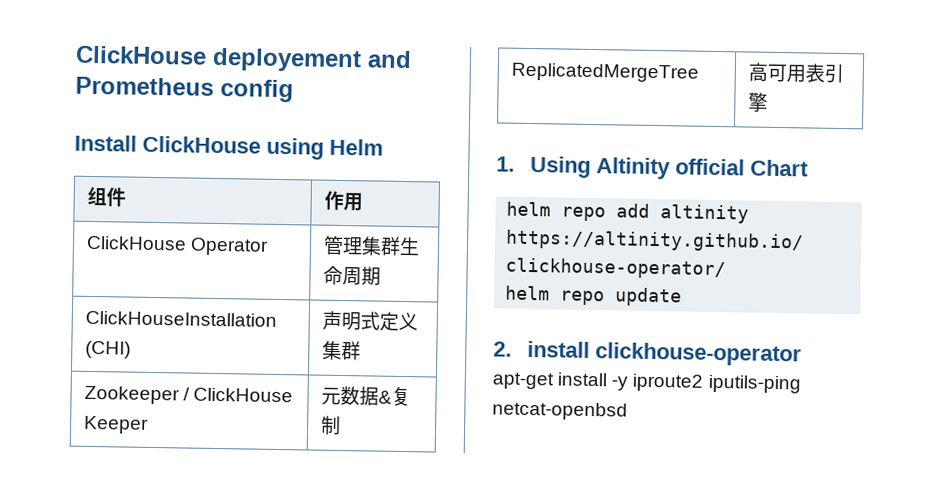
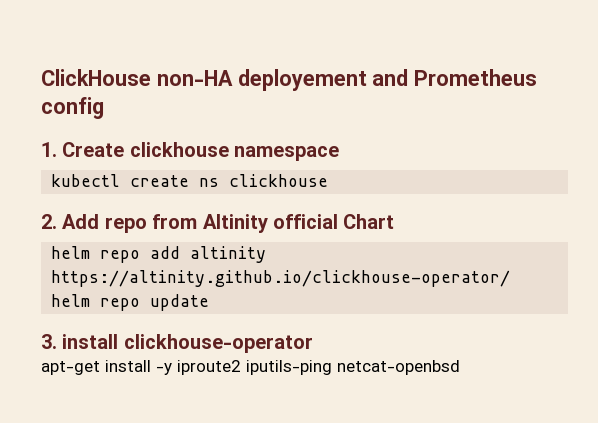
[75,45,207,65] ClickHouse -> [41,69,233,86] ClickHouse non-HA
[74,134,384,160] [87,186,127,207] [324,190,364,212] [86,235,270,256] [323,235,421,256] [323,265,382,286] [85,310,278,327] [85,340,132,359] [322,310,419,331] [322,340,362,361] [84,385,294,405] [83,415,150,434] [321,385,412,407] [320,415,342,436] [511,62,700,83] [748,62,845,84] [748,92,769,112] [496,156,592,178] Install ClickHouse using Helm // 组件 | 作用 // ClickHouse Operator | 管理集群生命周期 // ClickHouseInstallation (CHI) | 声明式定义集群 // Zookeeper / ClickHouse Keeper | 元数据&复制 // ReplicatedMergeTree | 高可用表引擎 // 1. Using -> [41,142,340,161] [51,174,329,187] [41,214,198,233] 1. Create clickhouse namespace // kubectl create ns clickhouse // 2. Add repo from
[493,341,512,357] 2. -> [41,334,57,349] 3.

